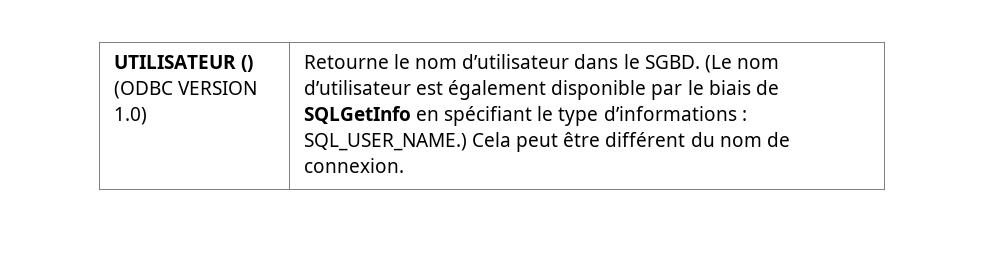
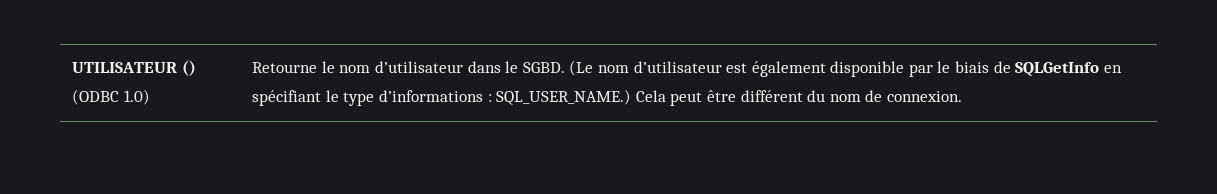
[178,81,258,95] VERSION -> (120, 97) none

